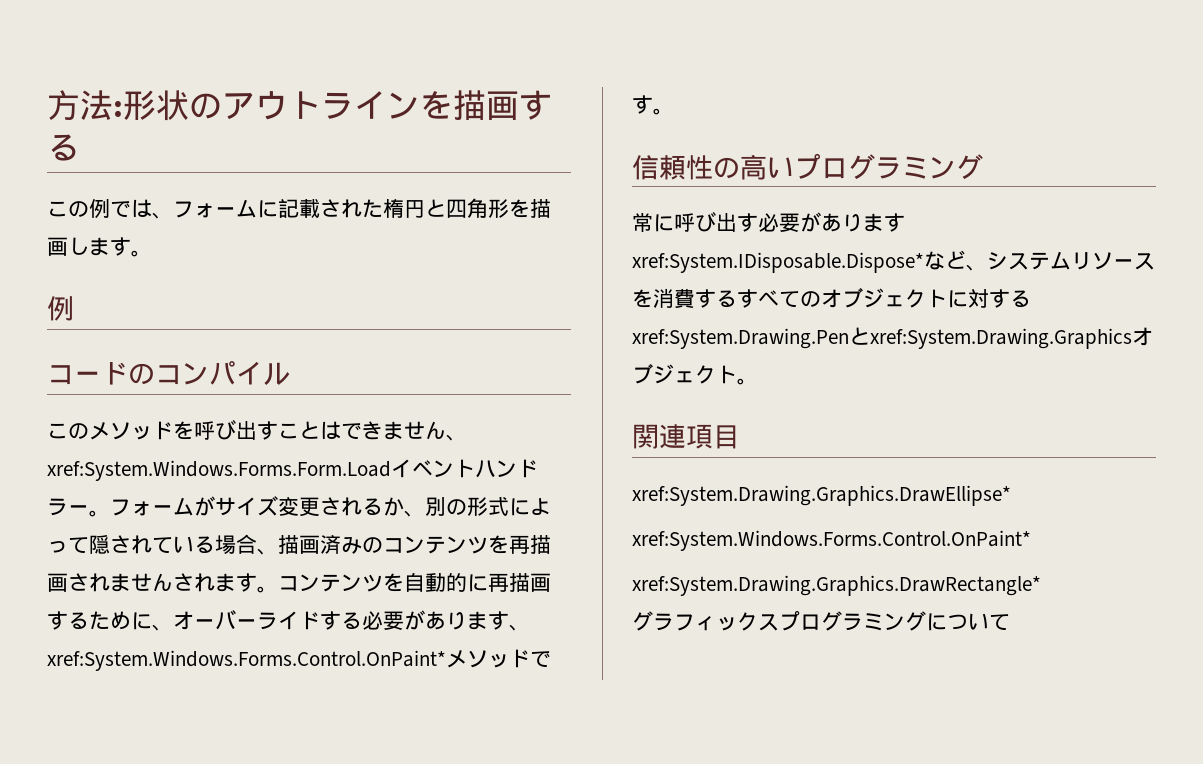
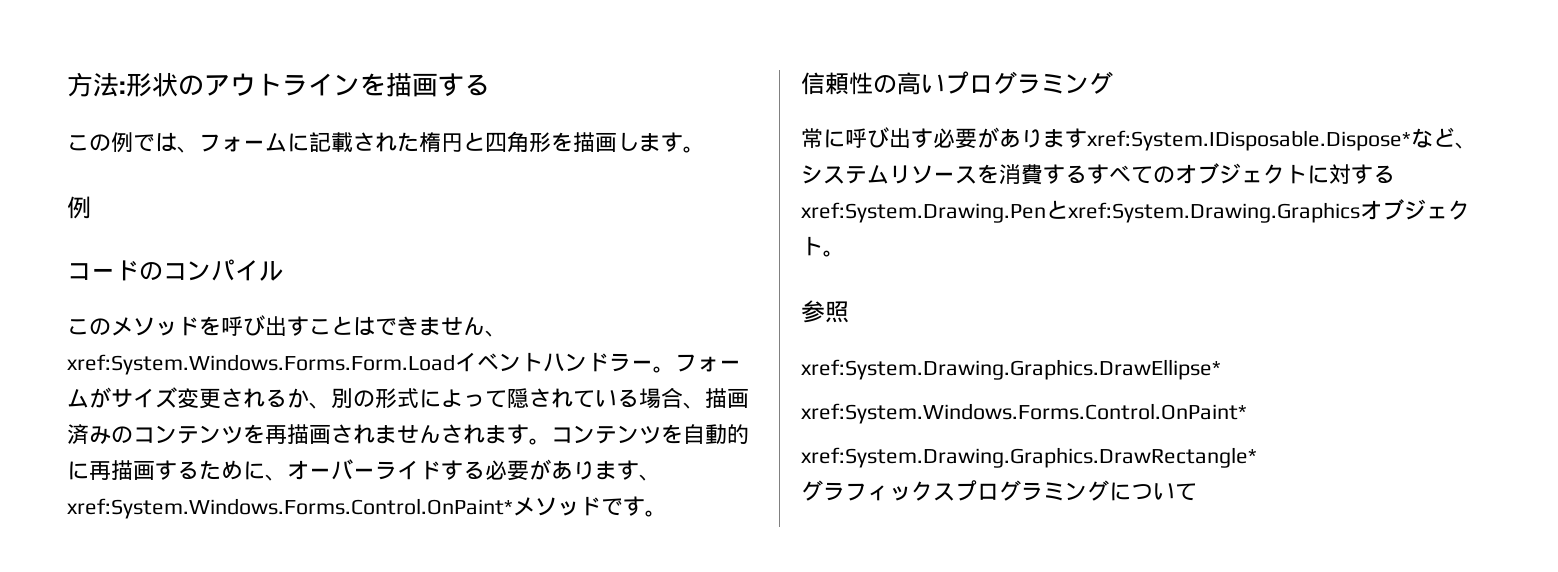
[632,424,740,449] 関連項目 -> [801,300,849,323] 参照

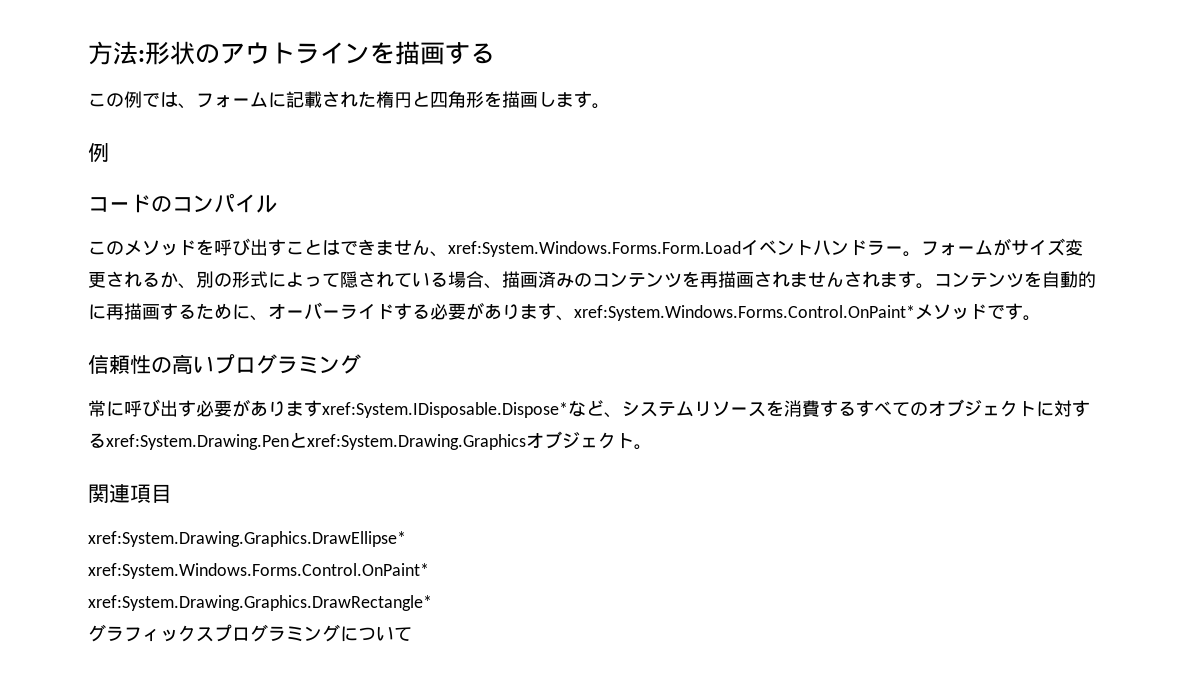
[801,300,849,323] 参照 -> [88,484,172,503] 関連項目

